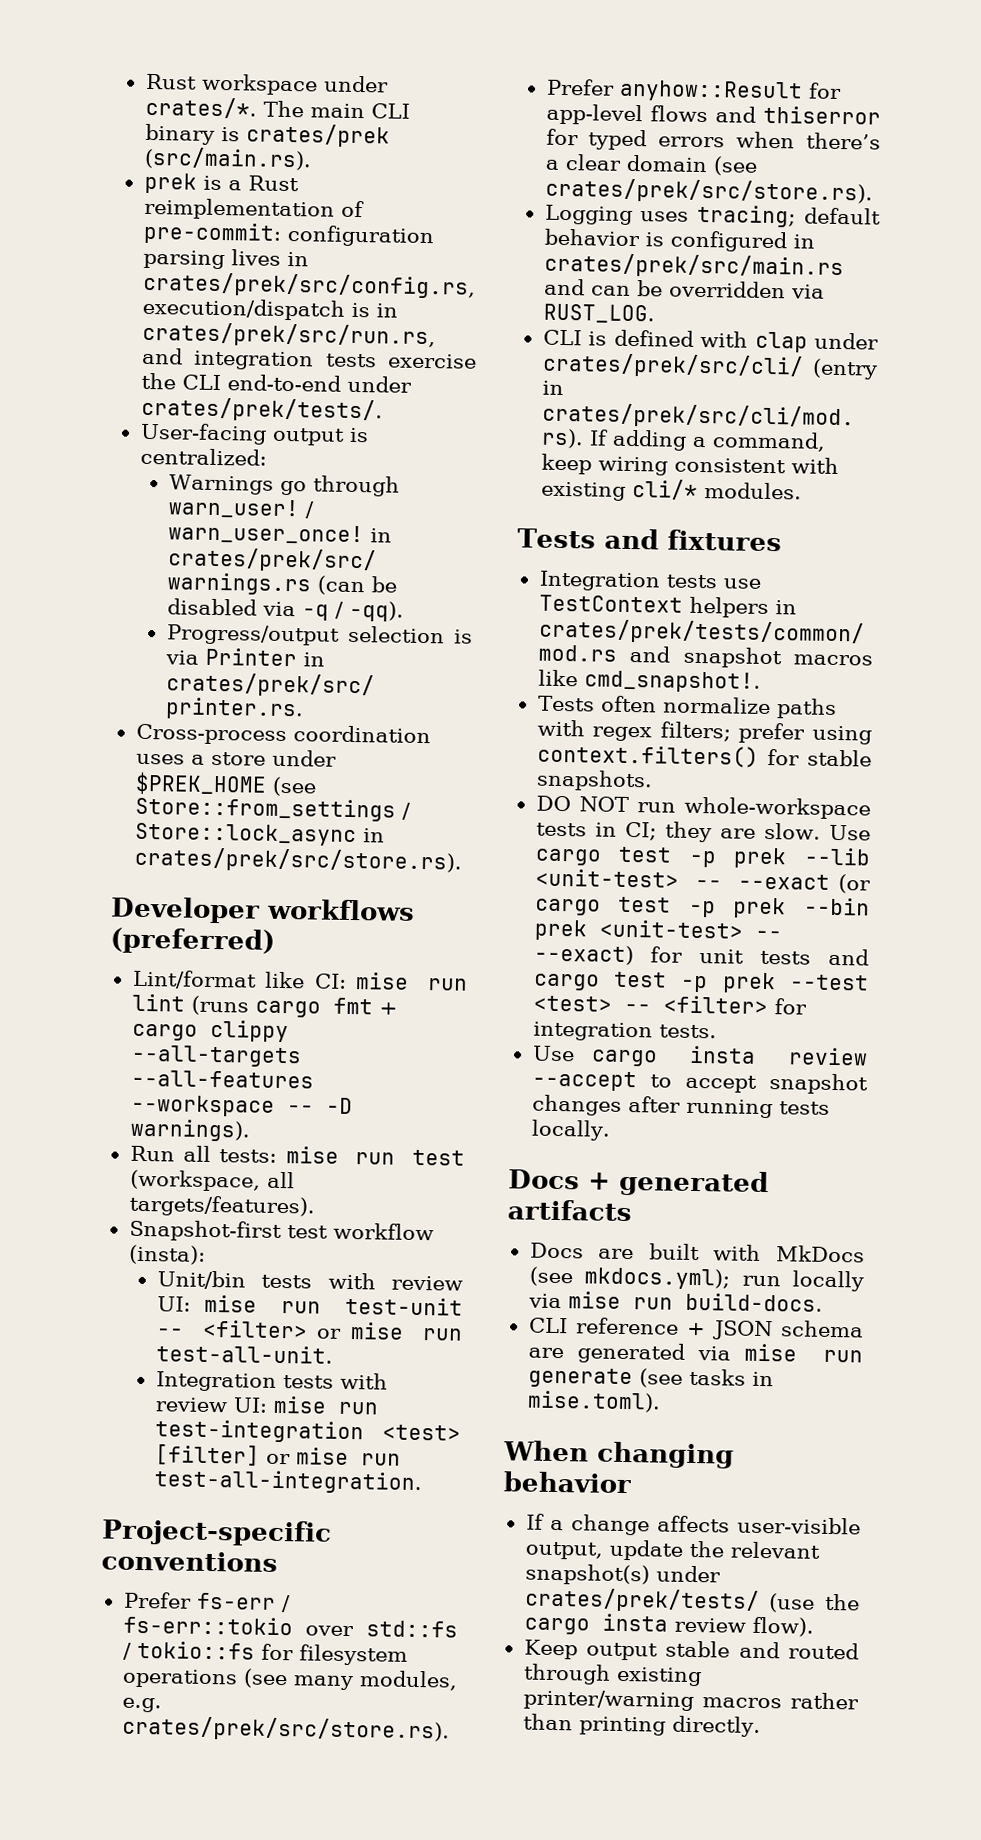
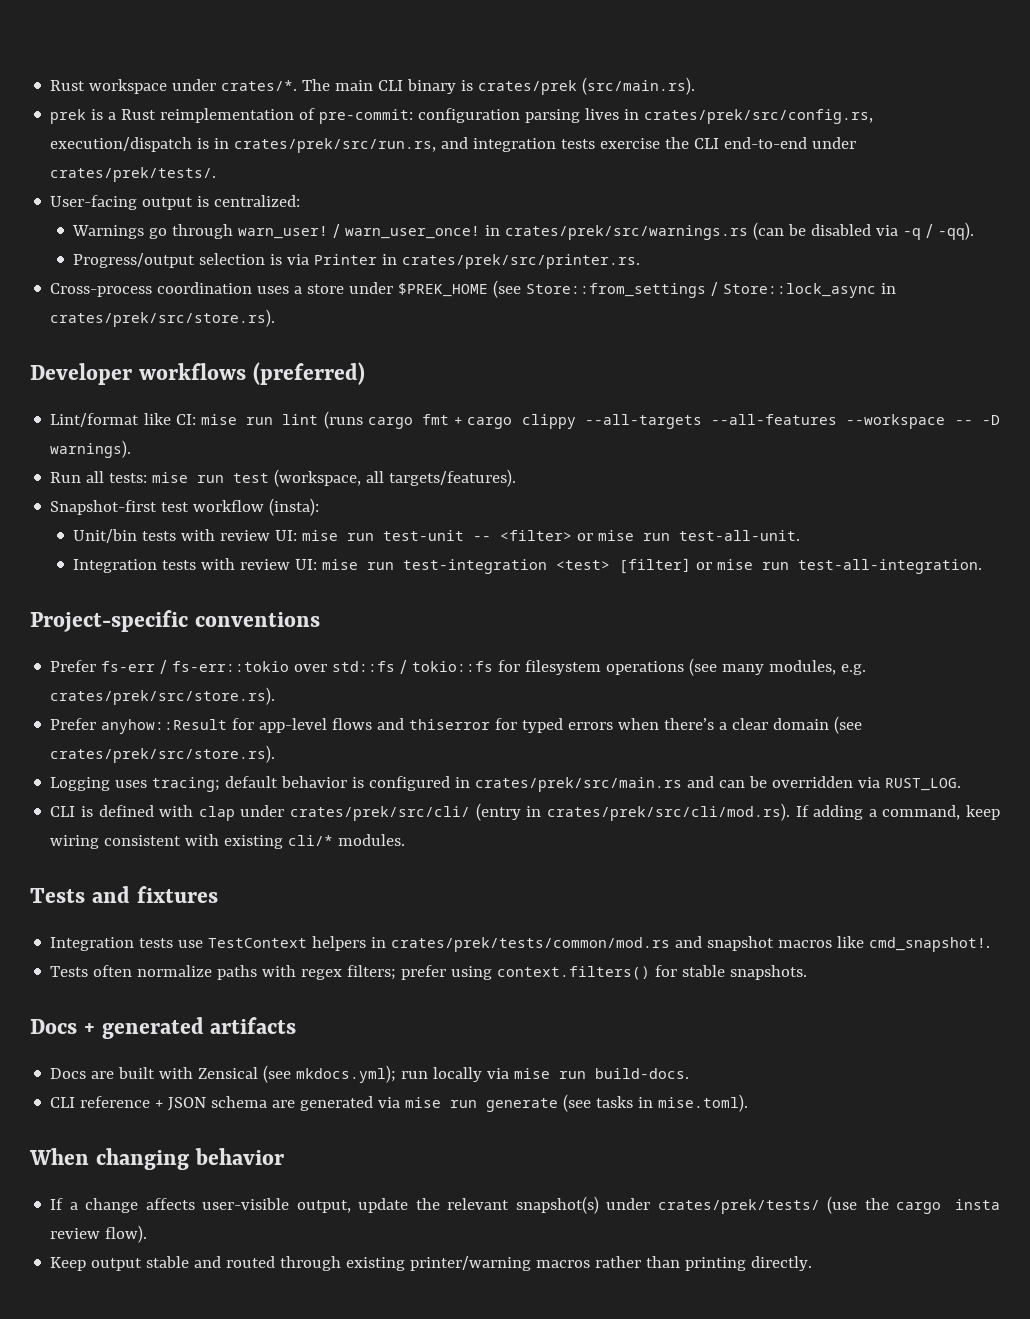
[535,795,871,820] [535,821,871,843] [534,846,871,869] [534,868,871,894] [534,896,870,919] [533,919,782,941] [533,944,869,966] [532,971,869,994] [532,995,807,1015] [532,1021,717,1042] [531,1045,868,1067] [531,1070,868,1095] [531,1094,830,1119] [530,1119,611,1141] // DO NOT run whole-workspace tests in CI; they are slow. Use cargo test -p prek --lib <unit-test> -- --exact (or cargo test -p prek --bin prek <unit-test> -- --exact) for unit tests and cargo test -p prek --test <test> -- <filter> for integration tests. // Use cargo insta review --accept to accept snapshot changes after running tests locally. -> (808, 972) none
[776,1245,865,1263] MkDocs -> [198,1067,259,1079] Zensical

